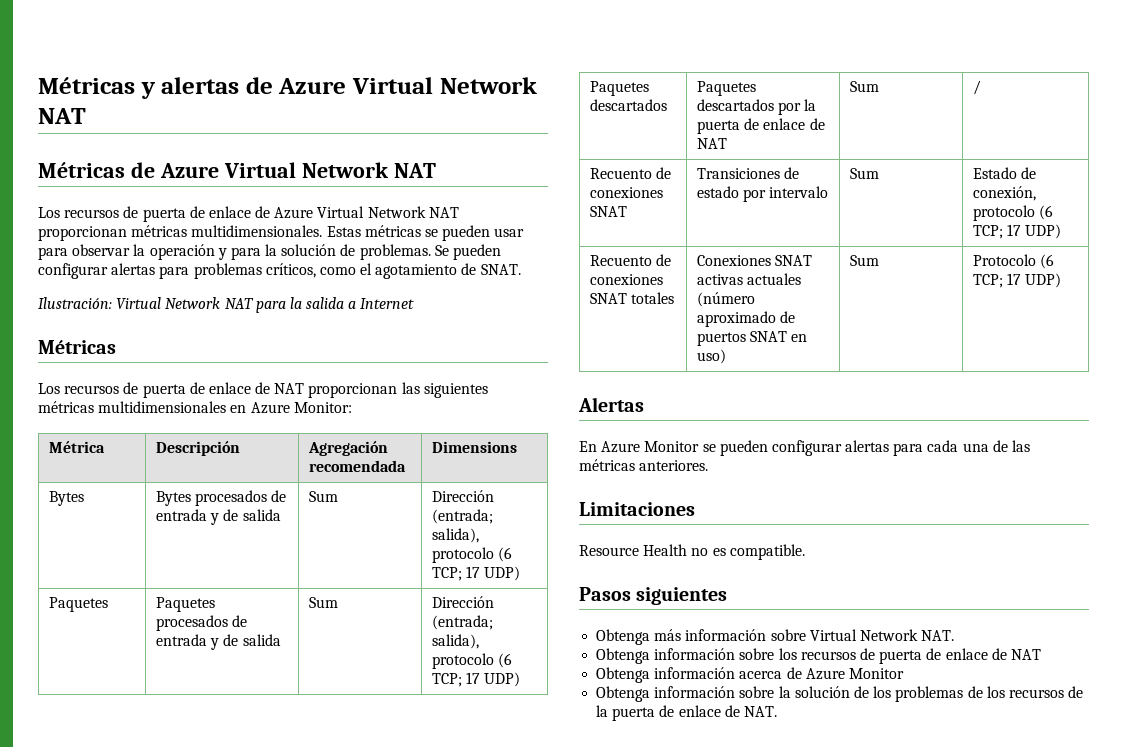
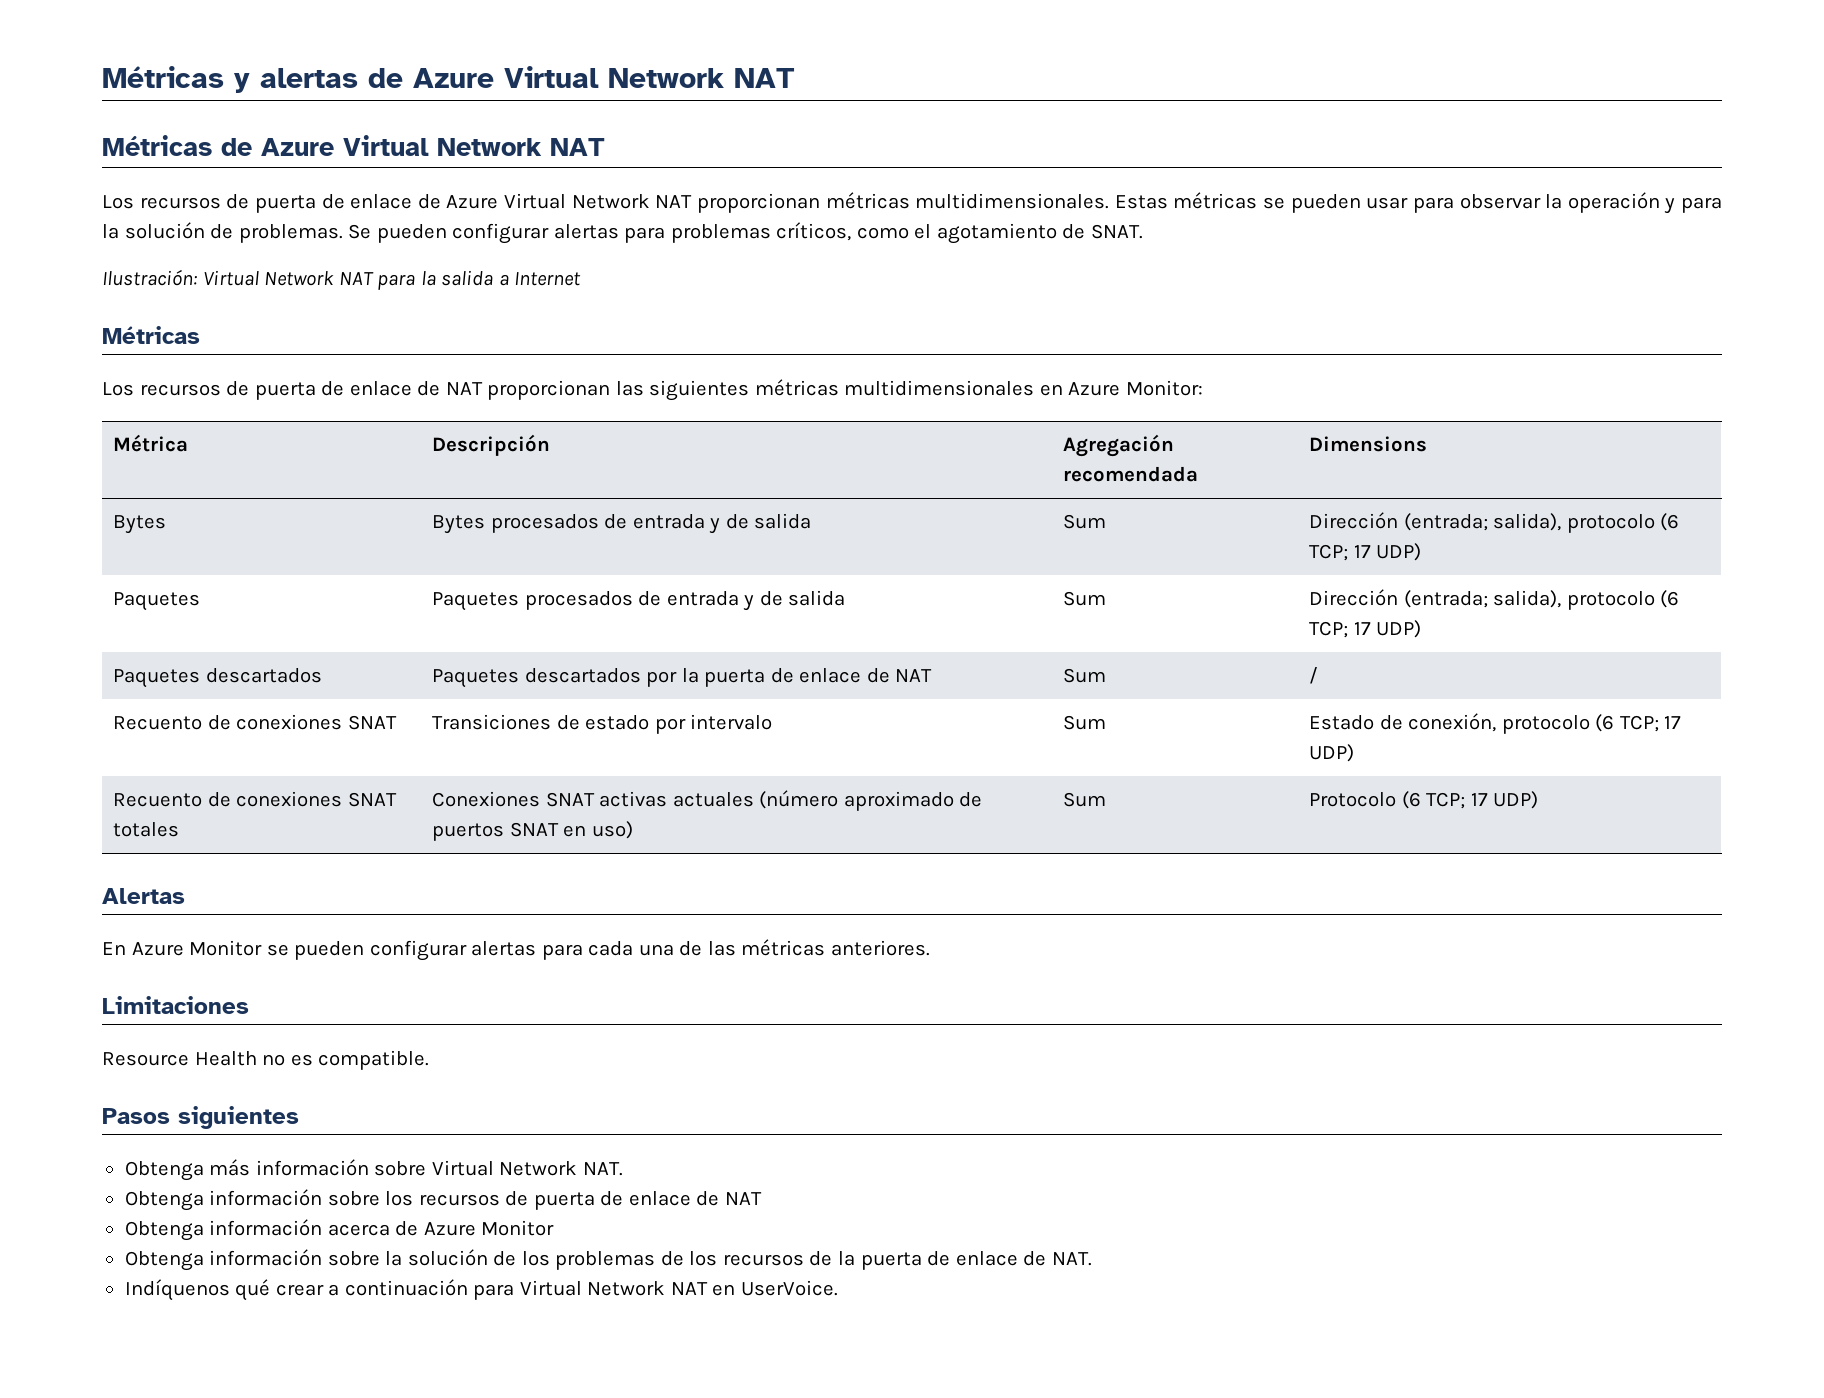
(777, 711) none -> [124,1279,838,1301] // Indíquenos qué crear a continuación para Virtual Network NAT en UserVoice.

